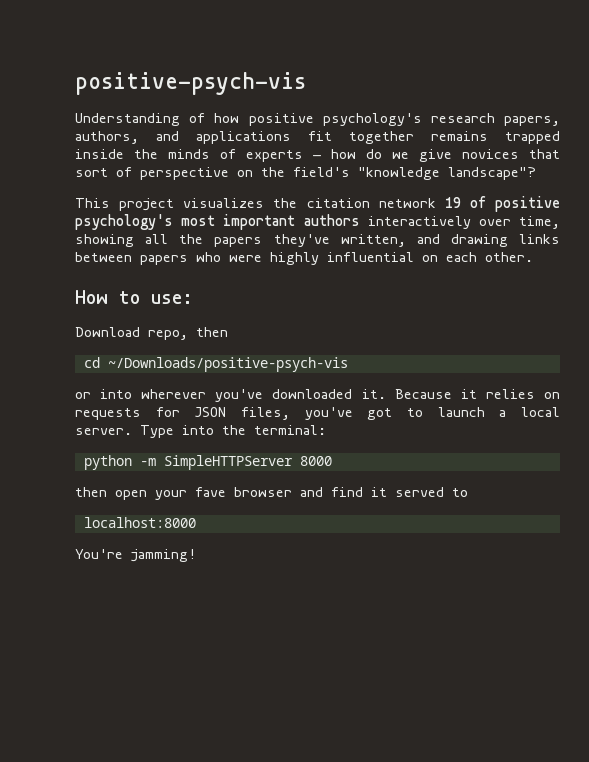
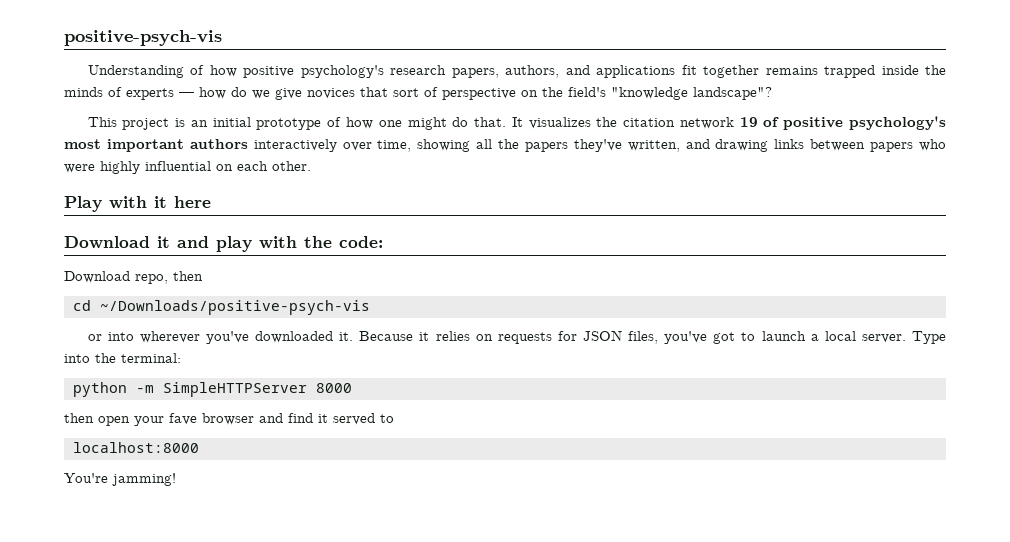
(175, 204) none -> [175,117,523,130] is an initial prototype of how one might do that. It
[75,290,193,304] How to use: -> [64,196,211,212] [64,236,383,252] Play with it here // Download it and play with the code:

